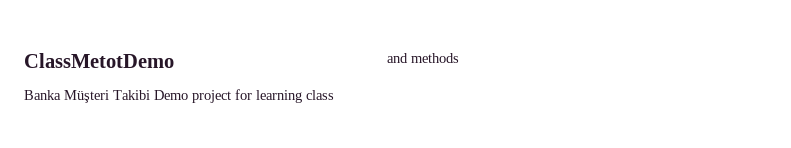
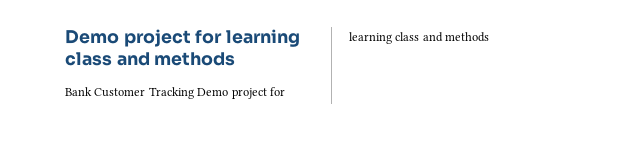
[24,53,174,68] [24,89,334,103] [387,53,459,63] ClassMetotDemo // Banka Müşteri Takibi Demo project for learning class and methods -> [65,29,301,47] [65,52,236,66] [65,87,285,99] [349,32,490,44] Demo project for learning class and methods // Bank Customer Tracking Demo project for learning class and methods

